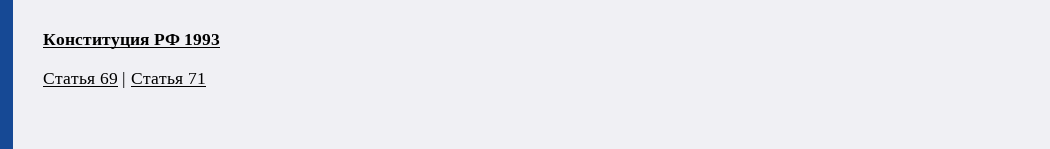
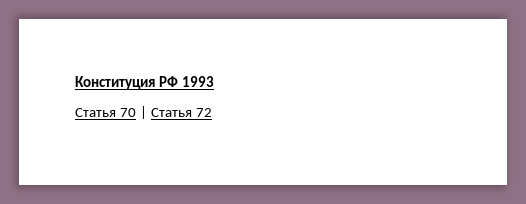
[99,73,118,84] 69 -> [119,108,136,117] 70
[187,73,206,84] 71 -> [195,108,212,117] 72

